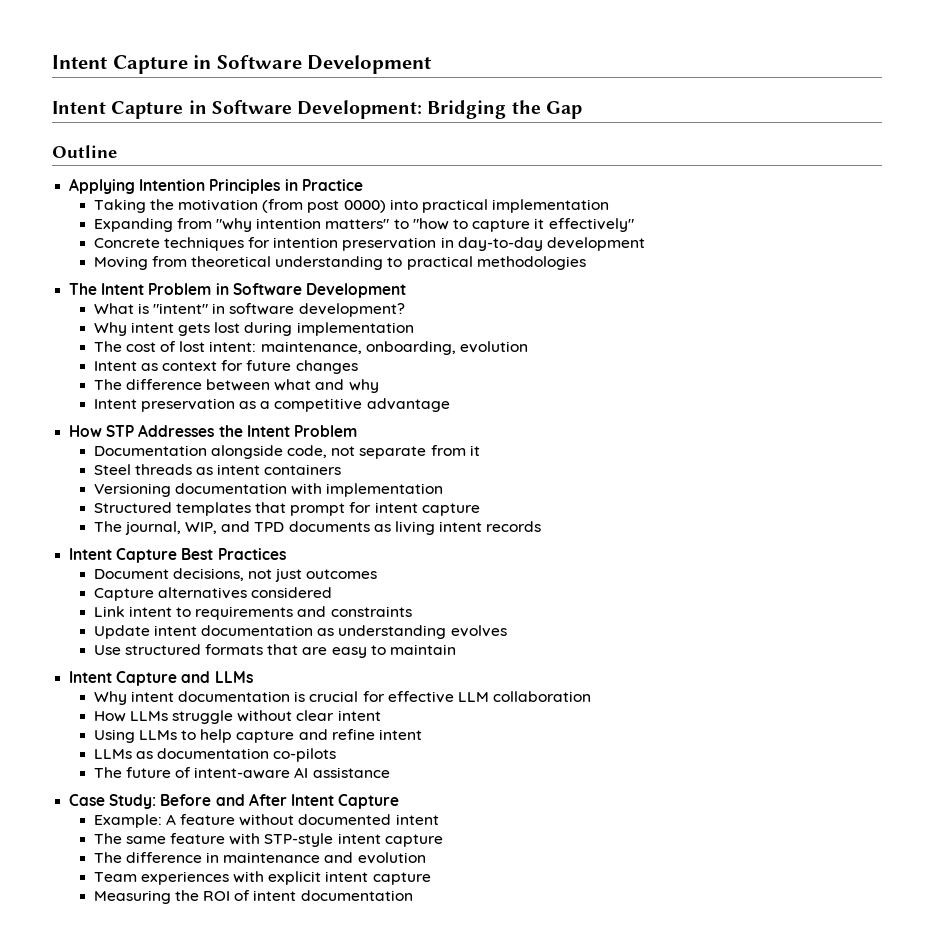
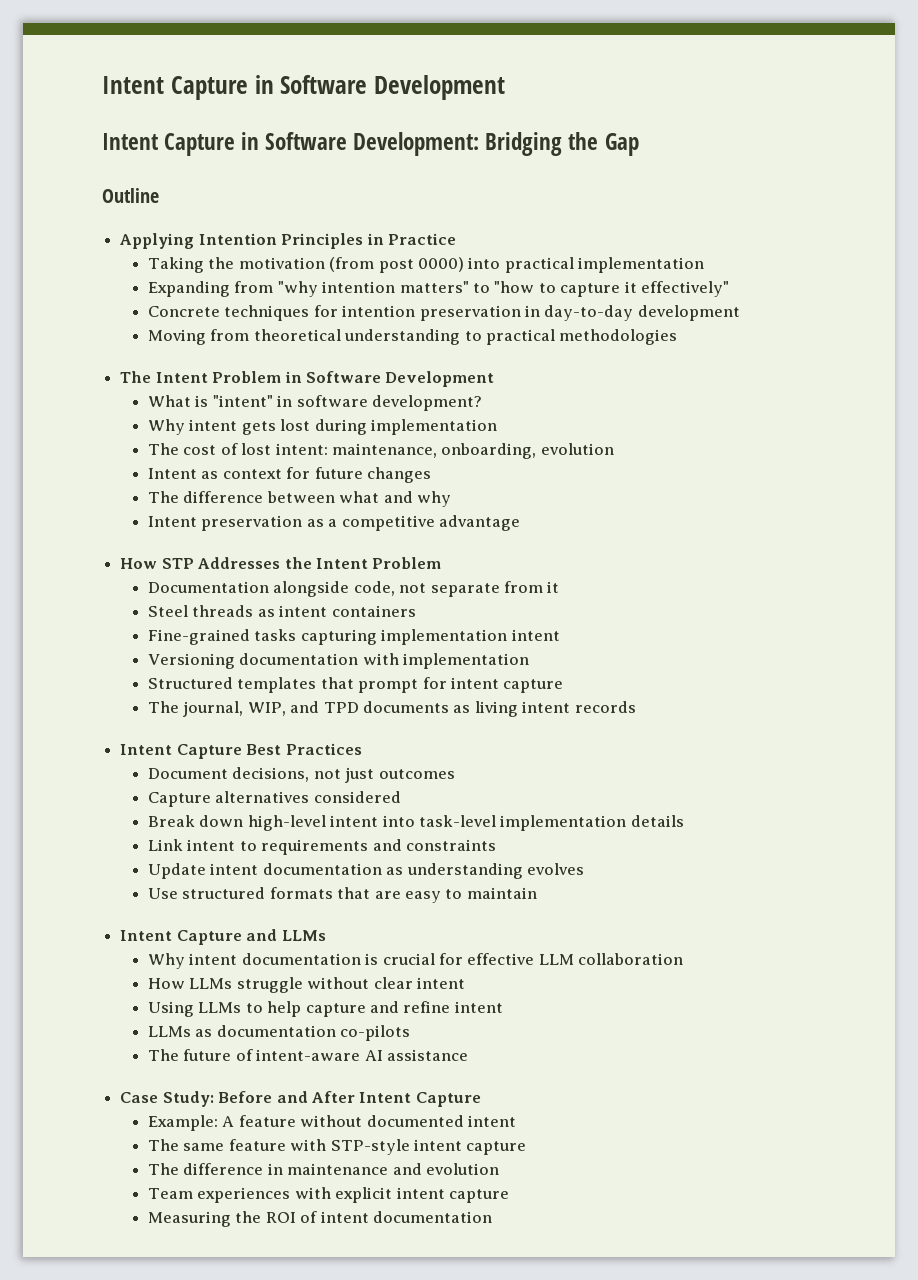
(342, 469) none -> [147,629,560,645] // Fine-grained tasks capturing implementation intent
(333, 592) none -> [147,815,684,831] // Break down high-level intent into task-level implementation details

